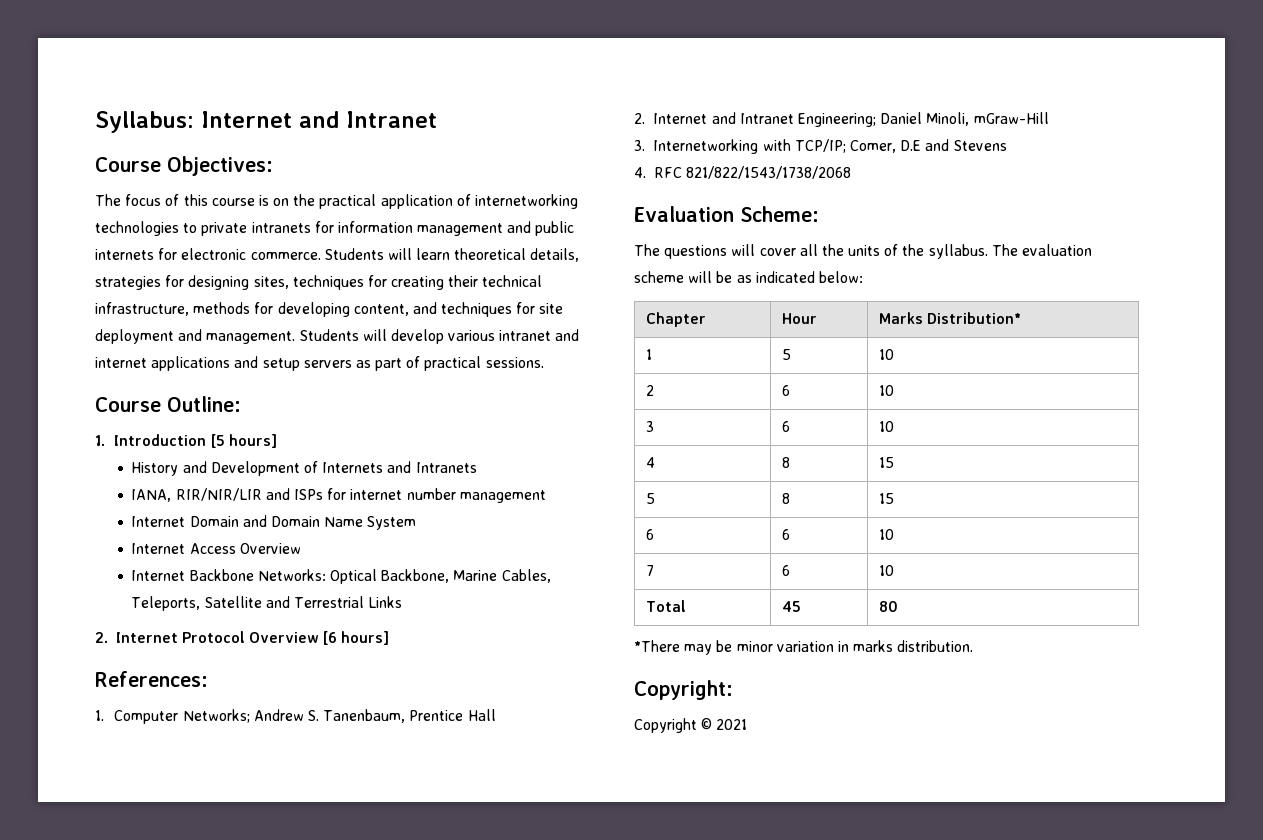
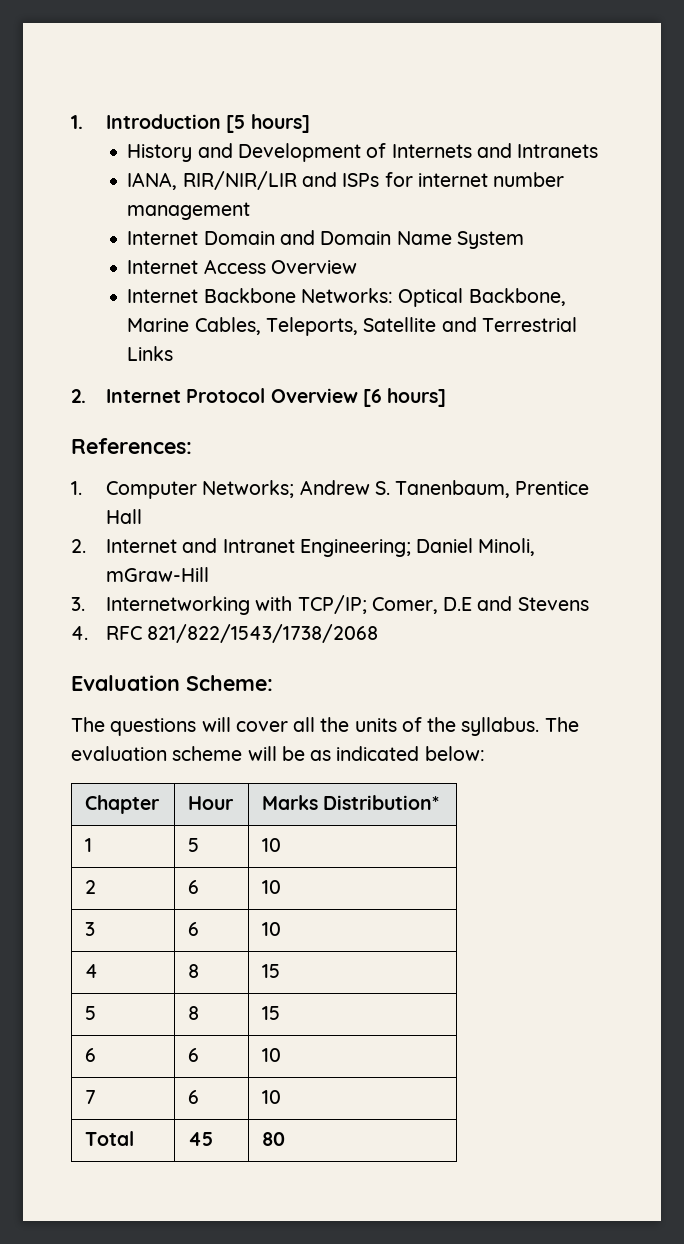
[95,111,437,133] [95,156,273,176] [95,194,579,209] [95,221,575,236] [95,248,580,262] [95,275,543,290] [95,302,564,317] [95,329,580,344] [95,356,544,371] [95,396,241,412] Syllabus: Internet and Intranet // Course Objectives: // The focus of this course is on the practical application of internetworking technologies to private intranets for information management and public internets for electronic commerce. Students will learn theoretical details, strategies for designing sites, techniques for creating their technical infrastructure, methods for developing content, and techniques for site deployment and management. Students will develop various intranet and internet applications and setup servers as part of practical sessions. // Course Outline: // -> (71, 122) none
[634,640,974,655] [634,680,733,700] [634,718,748,733] // *There may be minor variation in marks distribution. // Copyright: // Copyright © 2021 -> (286, 1139) none

